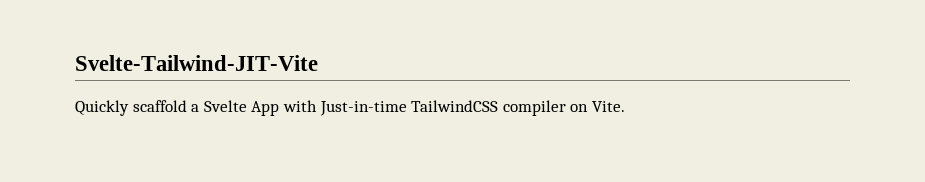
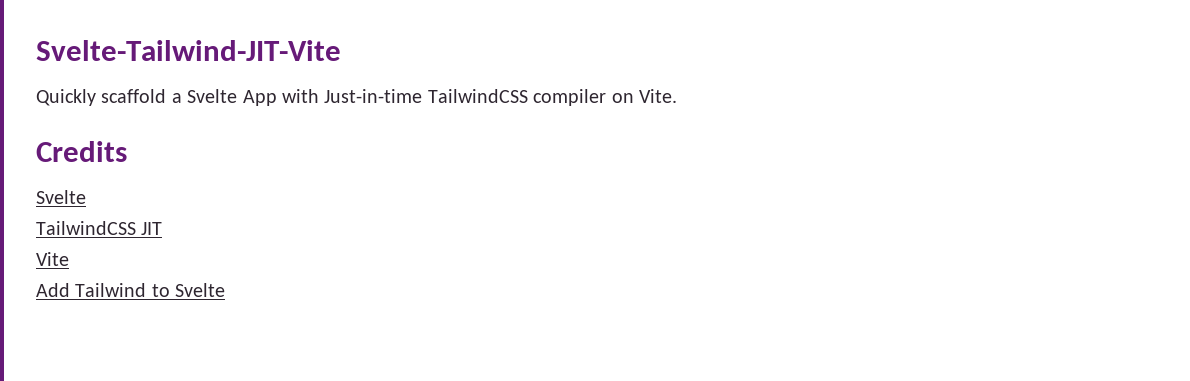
(625, 106) none -> [36,141,127,162] [36,190,86,204] [36,221,163,235] [36,252,69,266] [36,283,226,297] // Credits // Svelte // TailwindCSS JIT // Vite // Add Tailwind to Svelte

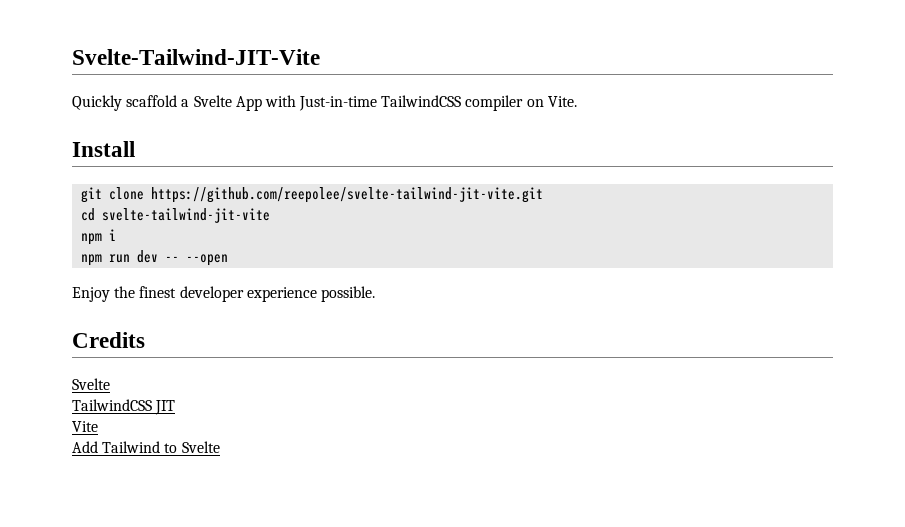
(677, 96) none -> [72,141,135,157] [81,187,544,203] [81,208,271,223] [81,229,117,245] [81,250,229,266] [72,286,375,302] // Install // git clone https://github.com/reepolee/svelte-tailwind-jit-vite.git // cd svelte-tailwind-jit-vite // npm i // npm run dev -- --open // Enjoy the finest developer experience possible.

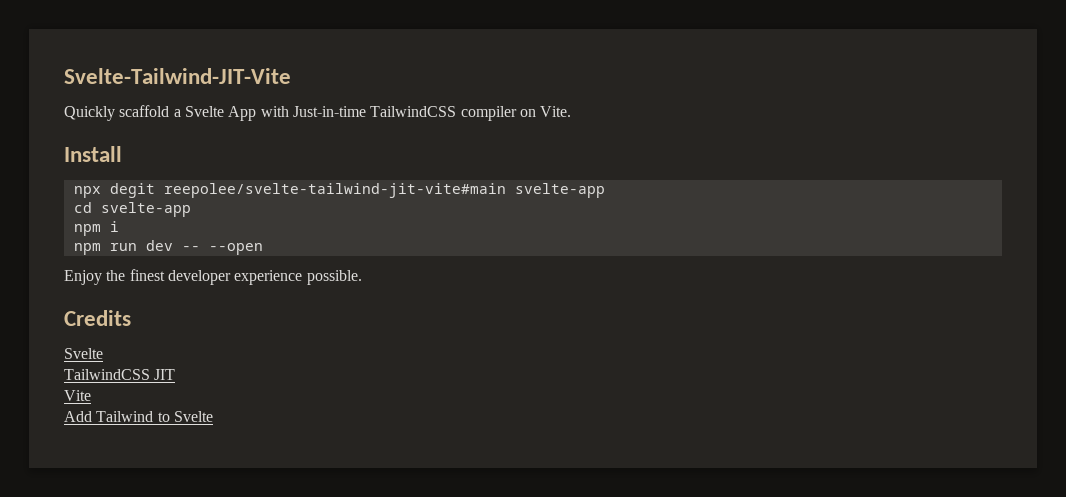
[81,187,544,203] git clone https://github.com/reepolee/svelte-tailwind-jit-vite.git -> [73,183,605,198] npx degit reepolee/svelte-tailwind-jit-vite#main svelte-app
[102,208,271,223] svelte-tailwind-jit-vite -> [100,202,191,217] svelte-app

